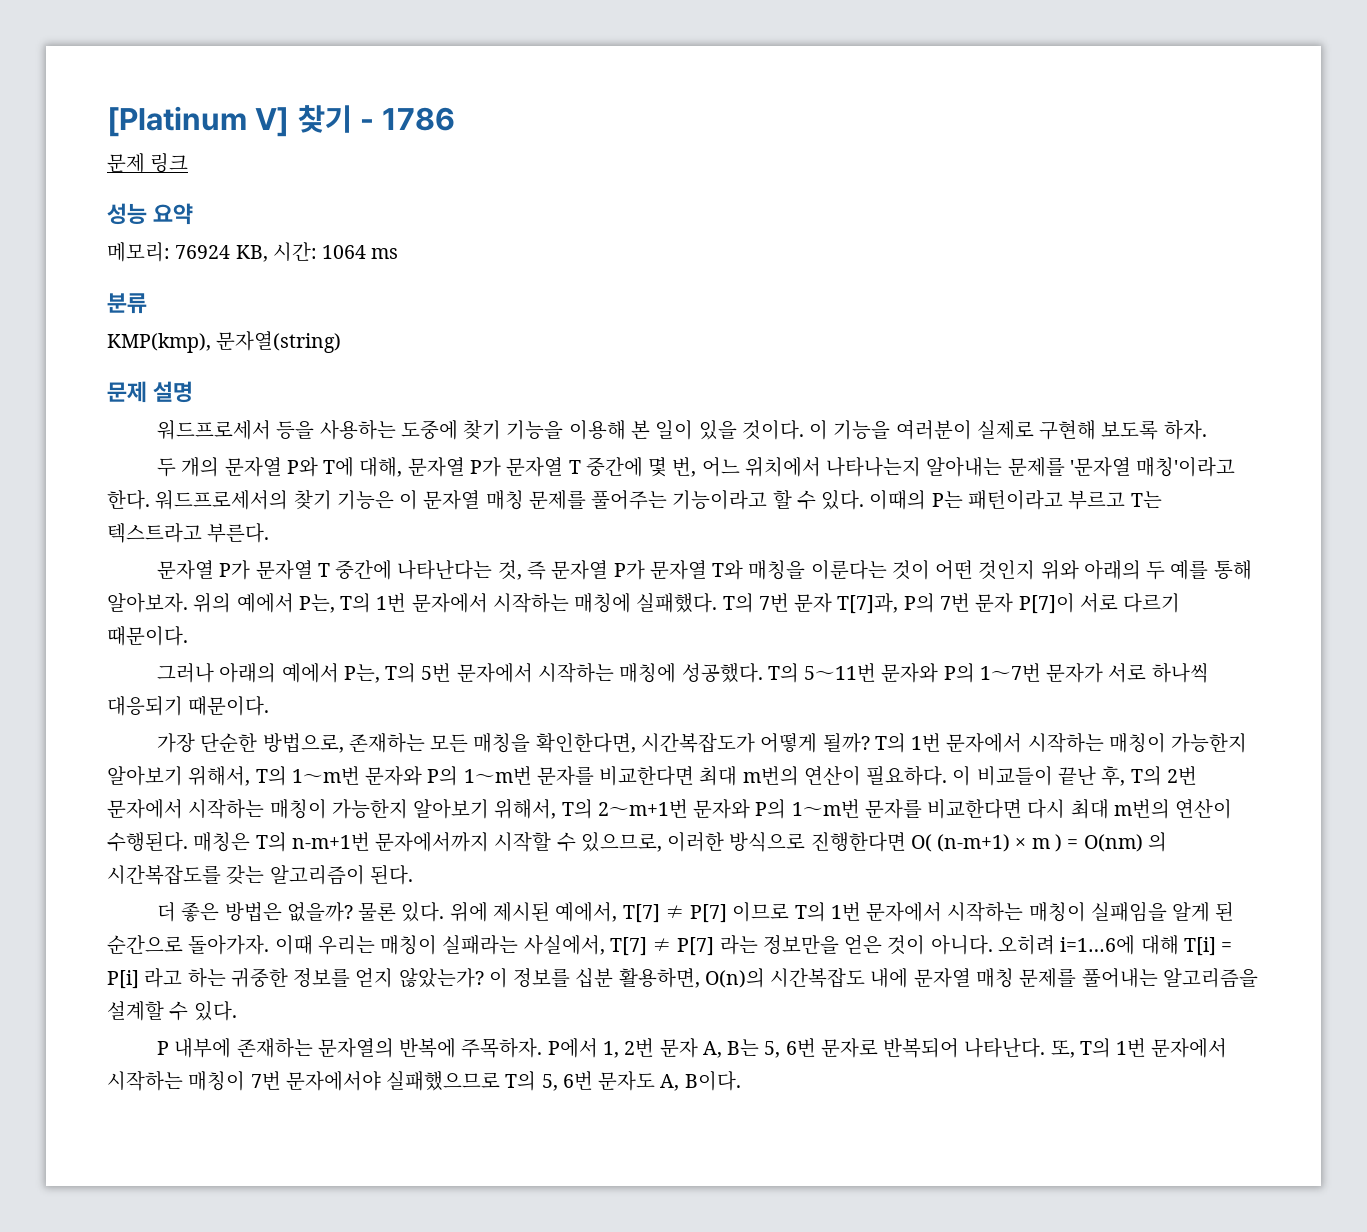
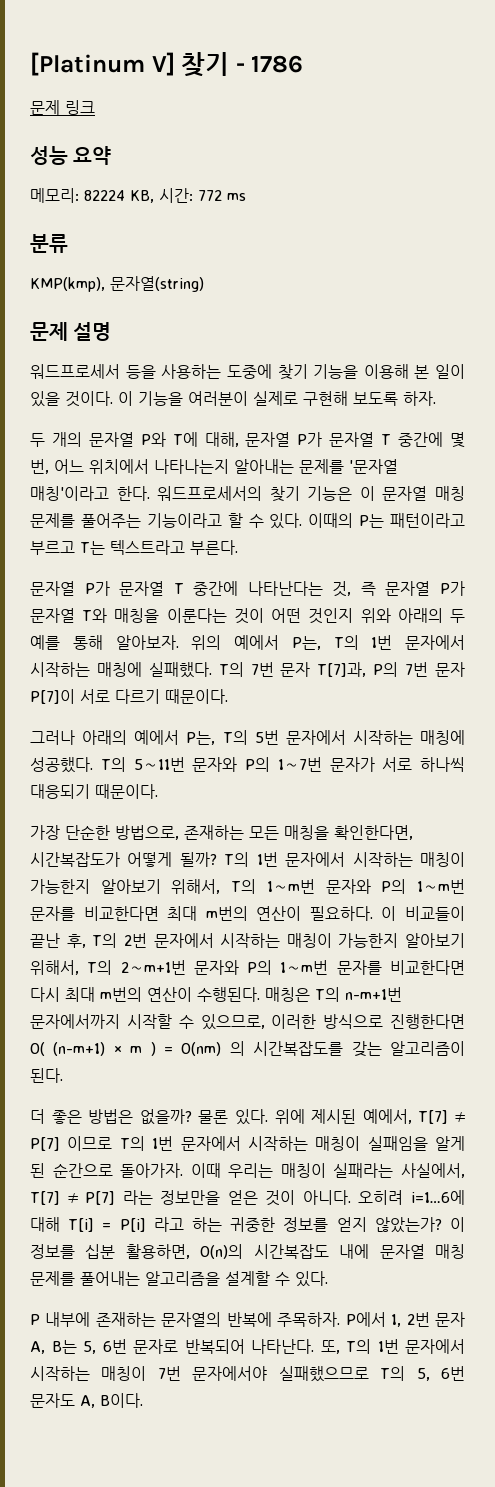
[175,245,231,259] 76924 -> [84,190,125,201] 82224
[322,245,367,259] 1064 -> [198,190,222,201] 772

